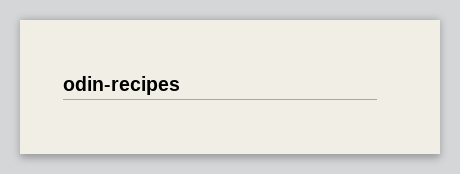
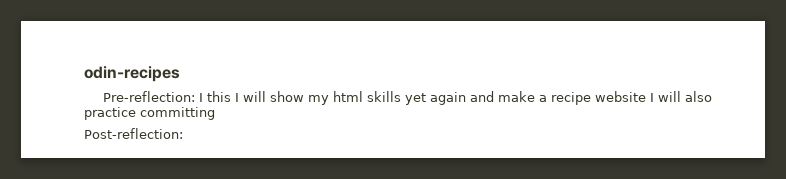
(180, 85) none -> [102,91,712,105] [84,107,215,120] [84,128,183,139] // Pre-reflection: I this I will show my html skills yet again and make a recipe website I will also practice committing // Post-reflection:

